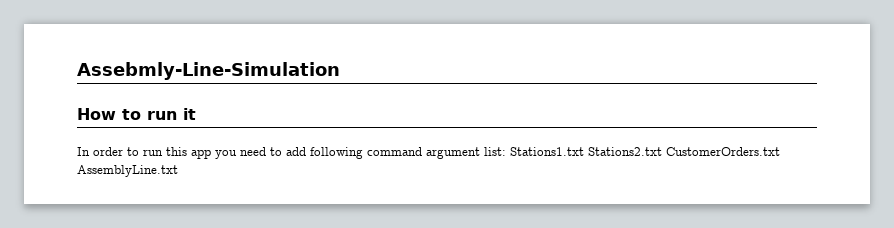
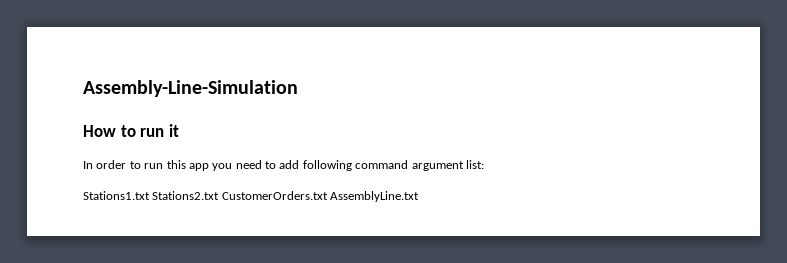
[77,62,340,80] Assebmly-Line-Simulation -> [83,80,298,97] Assembly-Line-Simulation
(506, 151) none -> (484, 164) //

